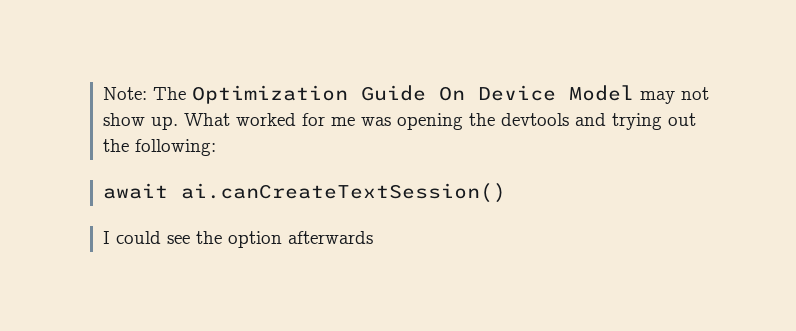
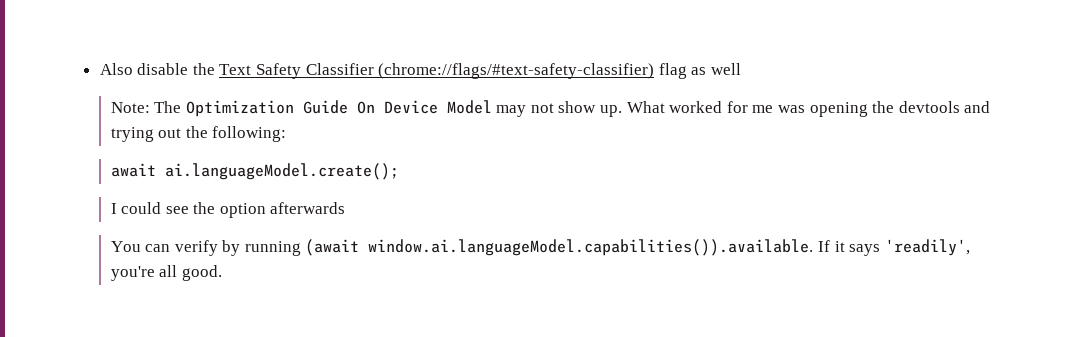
(103, 93) none -> [99,63,742,79] Also disable the Text Safety Classifier (chrome://flags/#text-safety-classifier) flag as well //
[181,183,507,203] ai.canCreateTextSession() -> [164,163,399,180] ai.languageModel.create();
(374, 237) none -> [110,239,970,256] [110,265,222,281] // You can verify by running (await window.ai.languageModel.capabilities()).available. If it says 'readily', you're all good.

